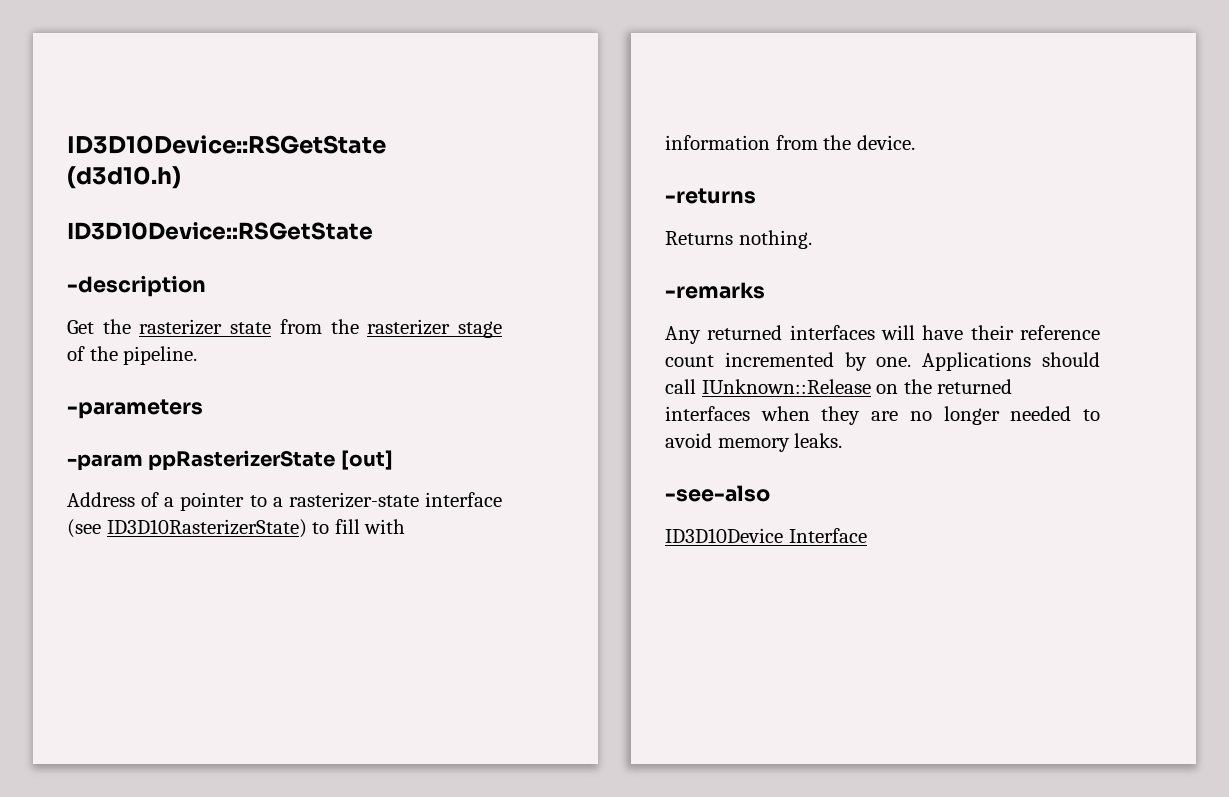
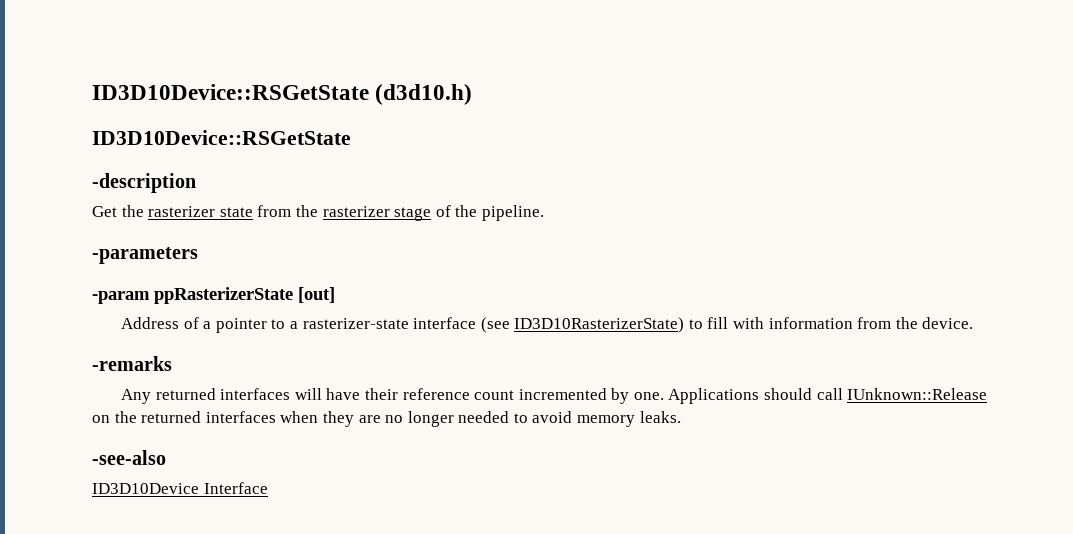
[665,188,756,204] [665,230,812,249] // -returns // Returns nothing. -> (974, 323) none

